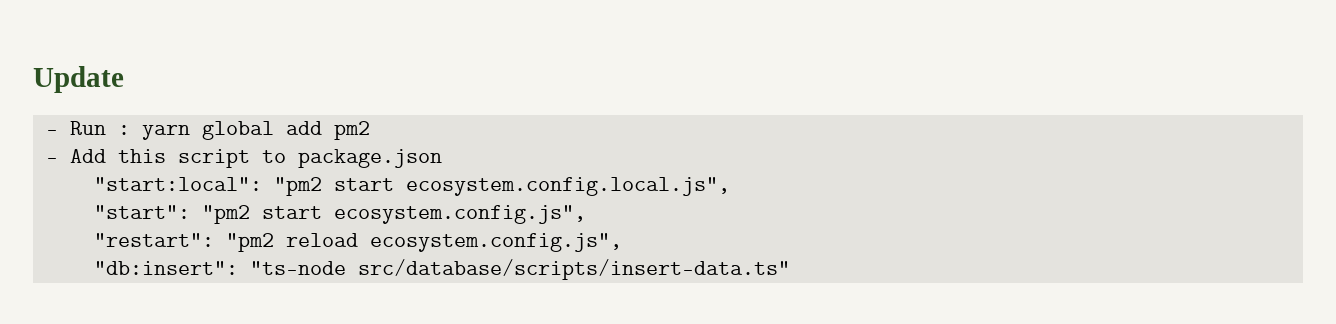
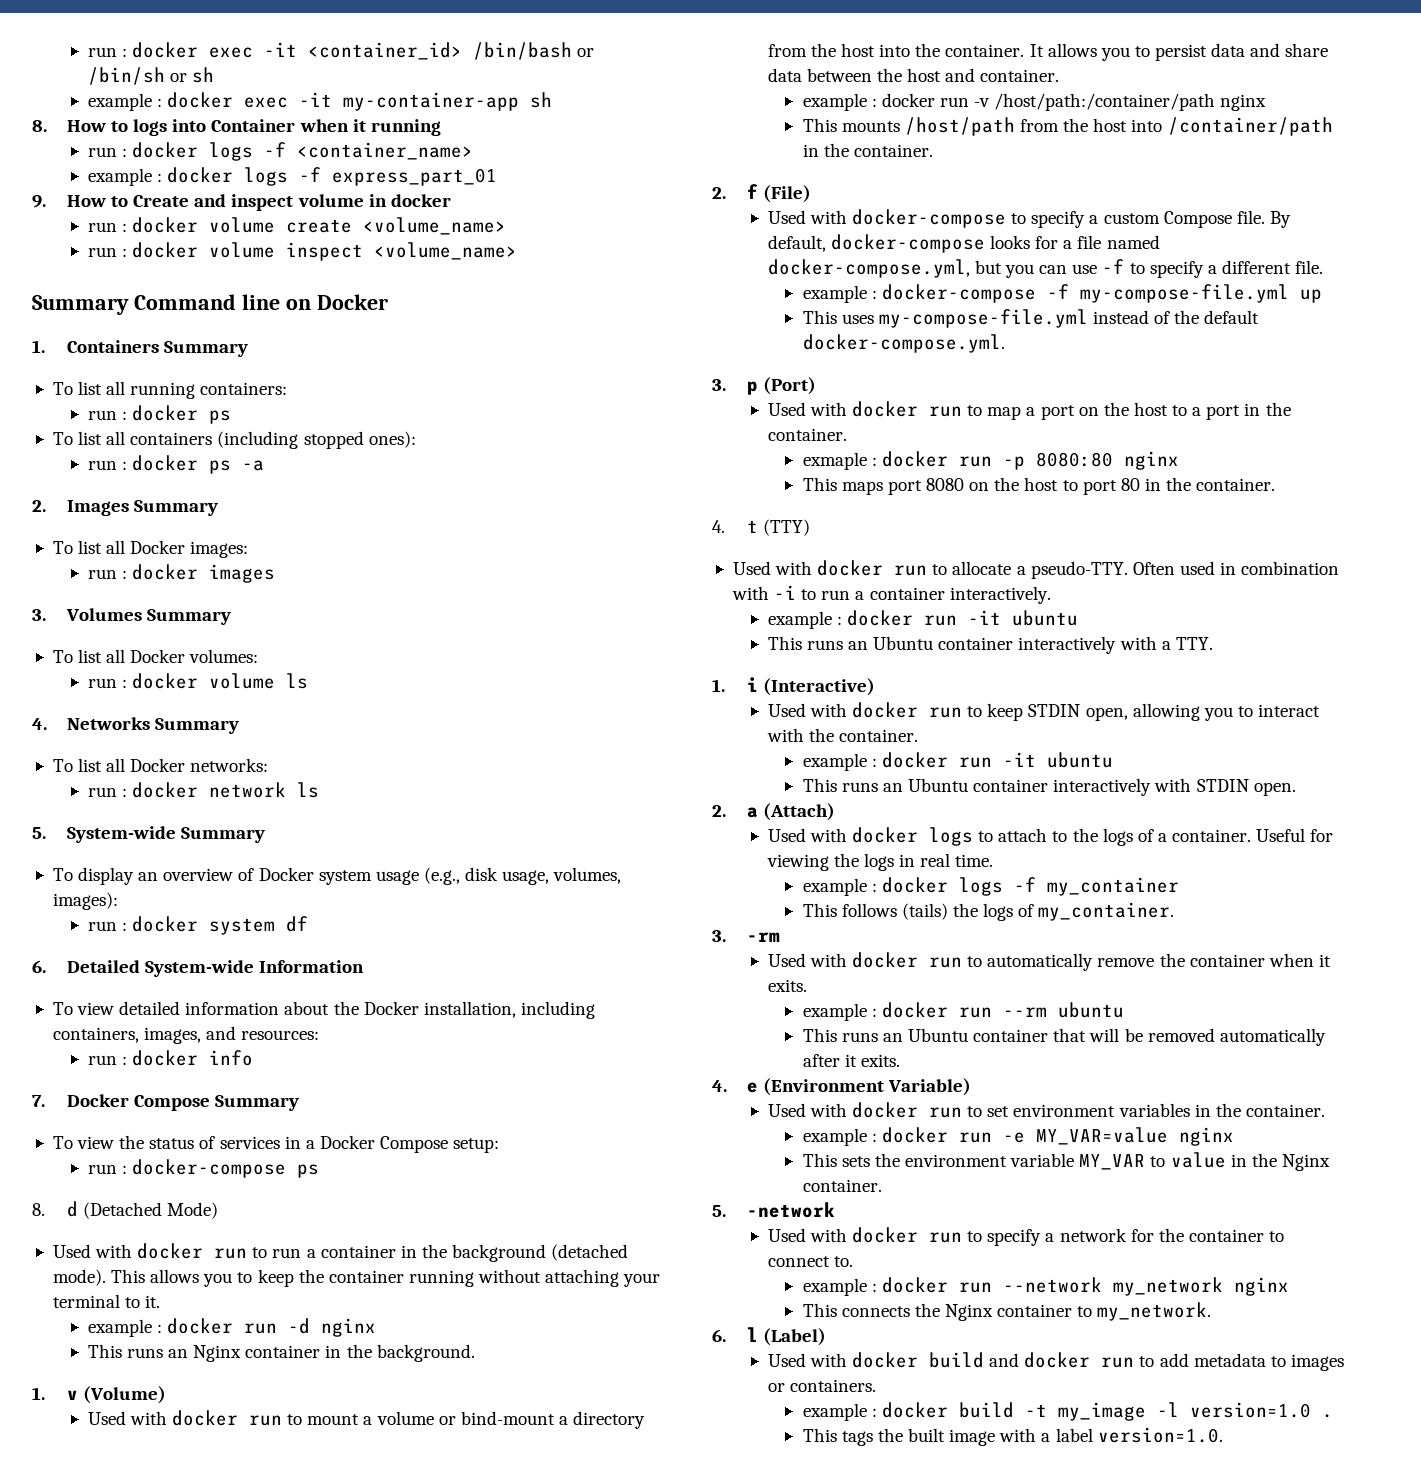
[33,66,124,93] [45,121,370,140] [45,149,442,168] [93,177,730,196] [93,205,586,224] [93,233,622,252] [93,259,790,280] Update // - Run : yarn global add pm2 // - Add this script to package.json // "start:local": "pm2 start ecosystem.config.local.js", // "start": "pm2 start ecosystem.config.js", // "restart": "pm2 reload ecosystem.config.js", // "db:insert": "ts-node src/database/scripts/insert-data.ts" -> [87,42,595,60] [87,67,215,85] [87,92,553,111] [32,119,441,136] [87,142,474,161] [87,167,498,186] [32,194,451,211] [87,217,507,235] [87,242,518,261] [32,294,388,315] [32,340,248,357] [52,381,288,399] [87,405,232,424] [52,431,416,449] [87,455,265,474] [32,500,218,516] [52,540,249,558] [87,564,276,583] [32,608,231,625] [52,649,259,663] [87,673,309,689] [32,717,239,734] [52,758,269,772] [87,782,320,798] [32,826,265,843] [52,867,622,885] [52,892,118,910] [87,916,309,935] [32,960,365,977] [52,1001,595,1019] [52,1026,320,1044] [87,1050,254,1066] [32,1094,300,1111] [52,1135,500,1153] [87,1159,320,1178] [32,1201,219,1219] [52,1243,629,1262] [52,1269,661,1287] [52,1294,161,1308] [87,1318,377,1337] [87,1344,475,1362] [32,1386,166,1404] [87,1410,646,1429] [767,43,1329,61] [767,68,1060,82] [802,93,1267,111] [802,117,1333,136] [802,143,933,157] [712,184,811,203] [767,209,1291,228] [767,234,1160,253] [767,259,1324,278] [802,284,1322,303] [802,309,1260,328] [802,334,1005,353] [712,377,816,395] [767,401,1291,420] [767,428,847,441] [802,451,1179,470] [802,477,1276,495] [712,519,810,536] [732,560,1340,579] [731,585,1051,604] [767,610,1079,629] [767,636,1213,654] [712,677,875,696] [767,702,1321,721] [766,728,919,742] [802,752,1113,771] [802,778,1296,796] [712,803,835,821] [767,827,1334,846] [766,853,994,871] [802,877,1179,896] [802,902,1175,921] [712,930,780,942] [767,952,1331,971] [767,979,807,992] [802,1002,1124,1021] [802,1028,1326,1046] [802,1054,900,1067] [712,1078,972,1096] [767,1102,1325,1118] [802,1127,1234,1146] [802,1152,1330,1171] [802,1179,882,1192] [712,1202,835,1218] [767,1227,1285,1246] [767,1256,853,1267] [802,1277,1289,1296] [802,1302,1212,1321] [712,1327,826,1346] [767,1352,1344,1371] [767,1379,876,1392] [802,1402,1333,1421] [802,1427,1223,1446] run : docker exec -it <container_id> /bin/bash or /bin/sh or sh // example : docker exec -it my-container-app sh // 8. How to logs into Container when it running // run : docker logs -f <container_name> // example : docker logs -f express_part_01 // 9. How to Create and inspect volume in docker // run : docker volume create <volume_name> // run : docker volume inspect <volume_name> // Summary Command line on Docker // 1. Containers Summary // To list all running containers: // run : docker ps // To list all containers (including stopped ones): // run : docker ps -a // 2. Images Summary // To list all Docker images: // run : docker images // 3. Volumes Summary // To list all Docker volumes: // run : docker volume ls // 4. Networks Summary // To list all Docker networks: // run : docker network ls // 5. System-wide Summary // To display an overview of Docker system usage (e.g., disk usage, volumes, images): // run : docker system df // 6. Detailed System-wide Information // To view detailed information about the Docker installation, including containers, images, and resources: // run : docker info // 7. Docker Compose Summary // To view the status of services in a Docker Compose setup: // run : docker-compose ps // 8. d (Detached Mode) // Used with docker run to run a container in the background (detached mode). This allows you to keep the container running without attaching your terminal to it. // example : docker run -d nginx // This runs an Nginx container in the background. // 1. v (Volume) // Used with docker run to mount a volume or bind-mount a directory from the host into the container. It allows you to persist data and share data between the host and container. // example : docker run -v /host/path:/container/path nginx // This mounts /host/path from the host into /container/path in the container. // 2. f (File) // Used with docker-compose to specify a custom Compose file. By default, docker-compose looks for a file named docker-compose.yml, but you can use -f to specify a different file. // example : docker-compose -f my-compose-file.yml up // This uses my-compose-file.yml instead of the default docker-compose.yml. // 3. p (Port) // Used with docker run to map a port on the host to a port in the container. // exmaple : docker run -p 8080:80 nginx // This maps port 8080 on the host to port 80 in the container. // 4. t (TTY) // Used with docker run to allocate a pseudo-TTY. Often used in combination with -i to run a container interactively. // example : docker run -it ubuntu // This runs an Ubuntu container interactively with a TTY. // 1. i (Interactive) // Used with docker run to keep STDIN open, allowing you to interact with the container. // example : docker run -it ubuntu // This runs an Ubuntu container interactively with STDIN open. // 2. a (Attach) // Used with docker logs to attach to the logs of a container. Useful for viewing the logs in real time. // example : docker logs -f my_container // This follows (tails) the logs of my_container. // 3. -rm // Used with docker run to automatically remove the container when it exits. // example : docker run --rm ubuntu // This runs an Ubuntu container that will be removed automatically after it exits. // 4. e (Environment Variable) // Used with docker run to set environment variables in the container. // example : docker run -e MY_VAR=value nginx // This sets the environment variable MY_VAR to value in the Nginx container. // 5. -network // Used with docker run to specify a network for the container to connect to. // example : docker run --network my_network nginx // This connects the Nginx container to my_network. // 6. l (Label) // Used with docker build and docker run to add metadata to images or containers. // example : docker build -t my_image -l version=1.0 . // This tags the built image with a label version=1.0.

